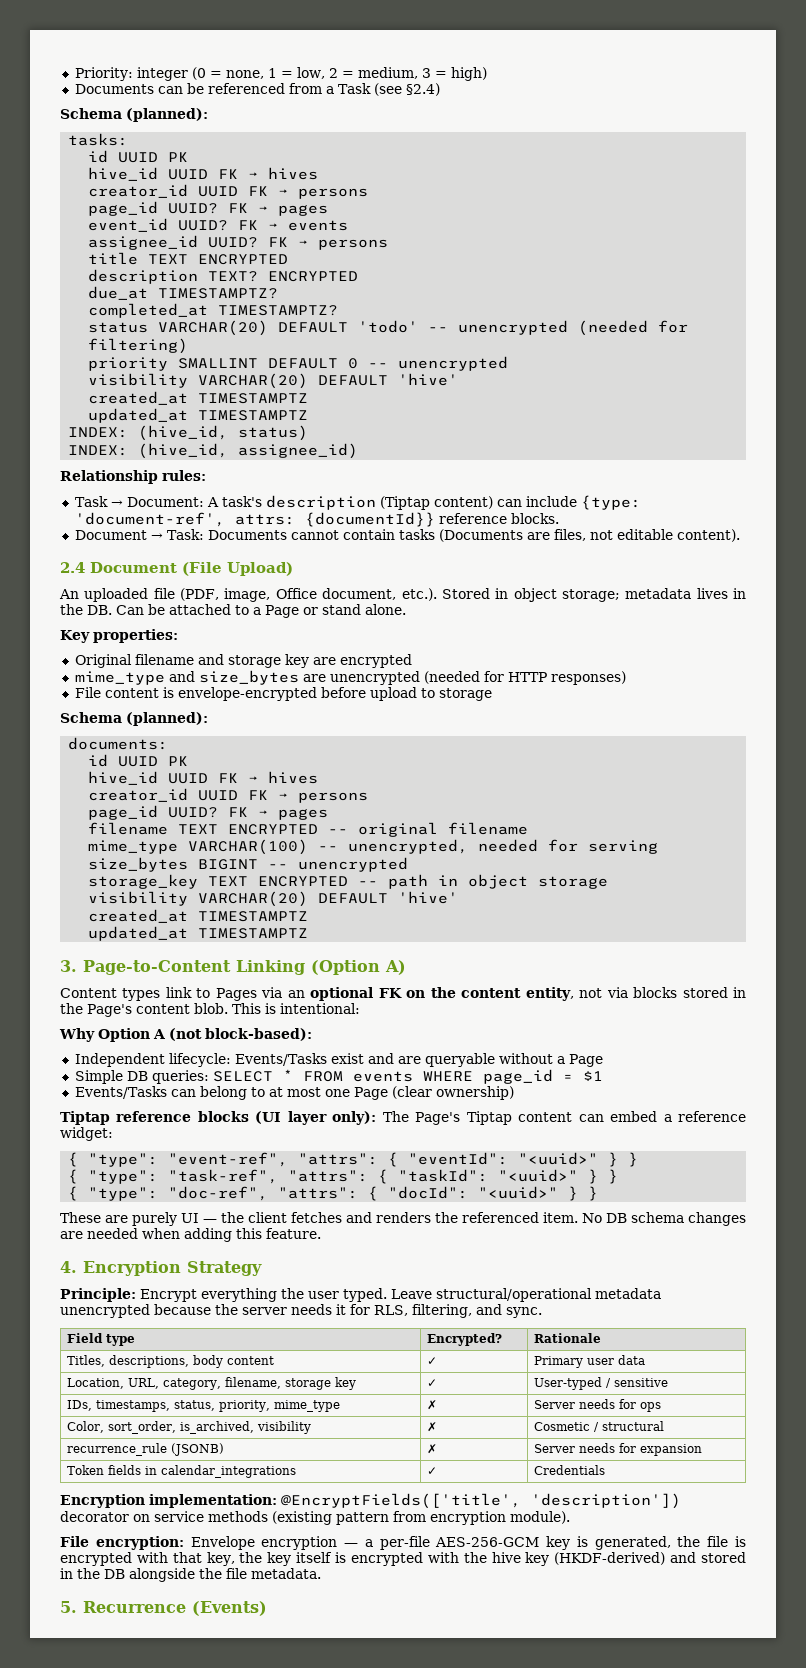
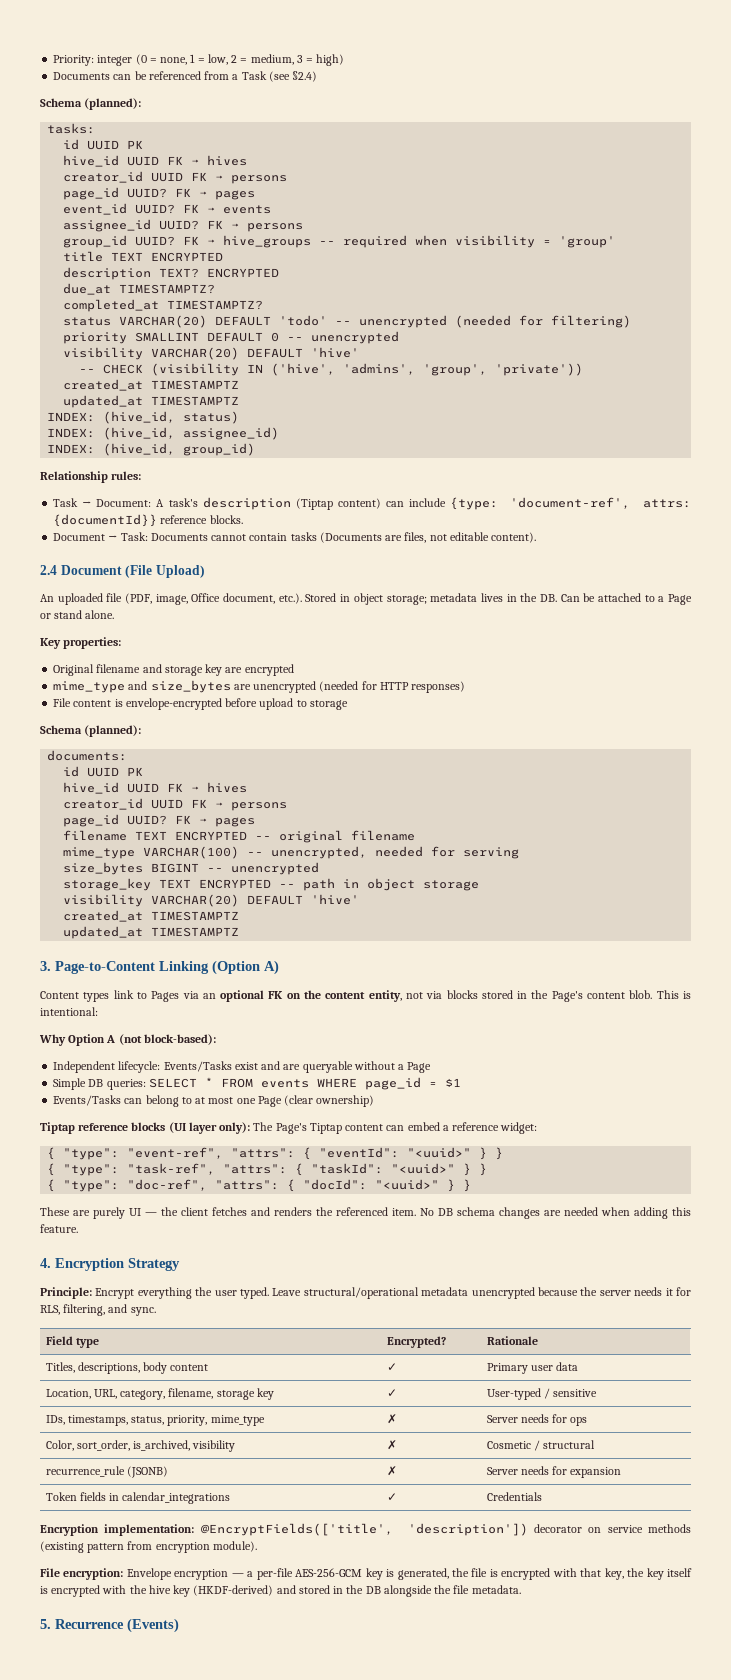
(389, 244) none -> [63,235,616,248] // group_id UUID? FK → hive_groups -- required when visibility = 'group'
(459, 379) none -> [79,363,584,376] // -- CHECK (visibility IN ('hive', 'admins', 'group', 'private'))
(359, 451) none -> [47,443,256,456] // INDEX: (hive_id, group_id)

